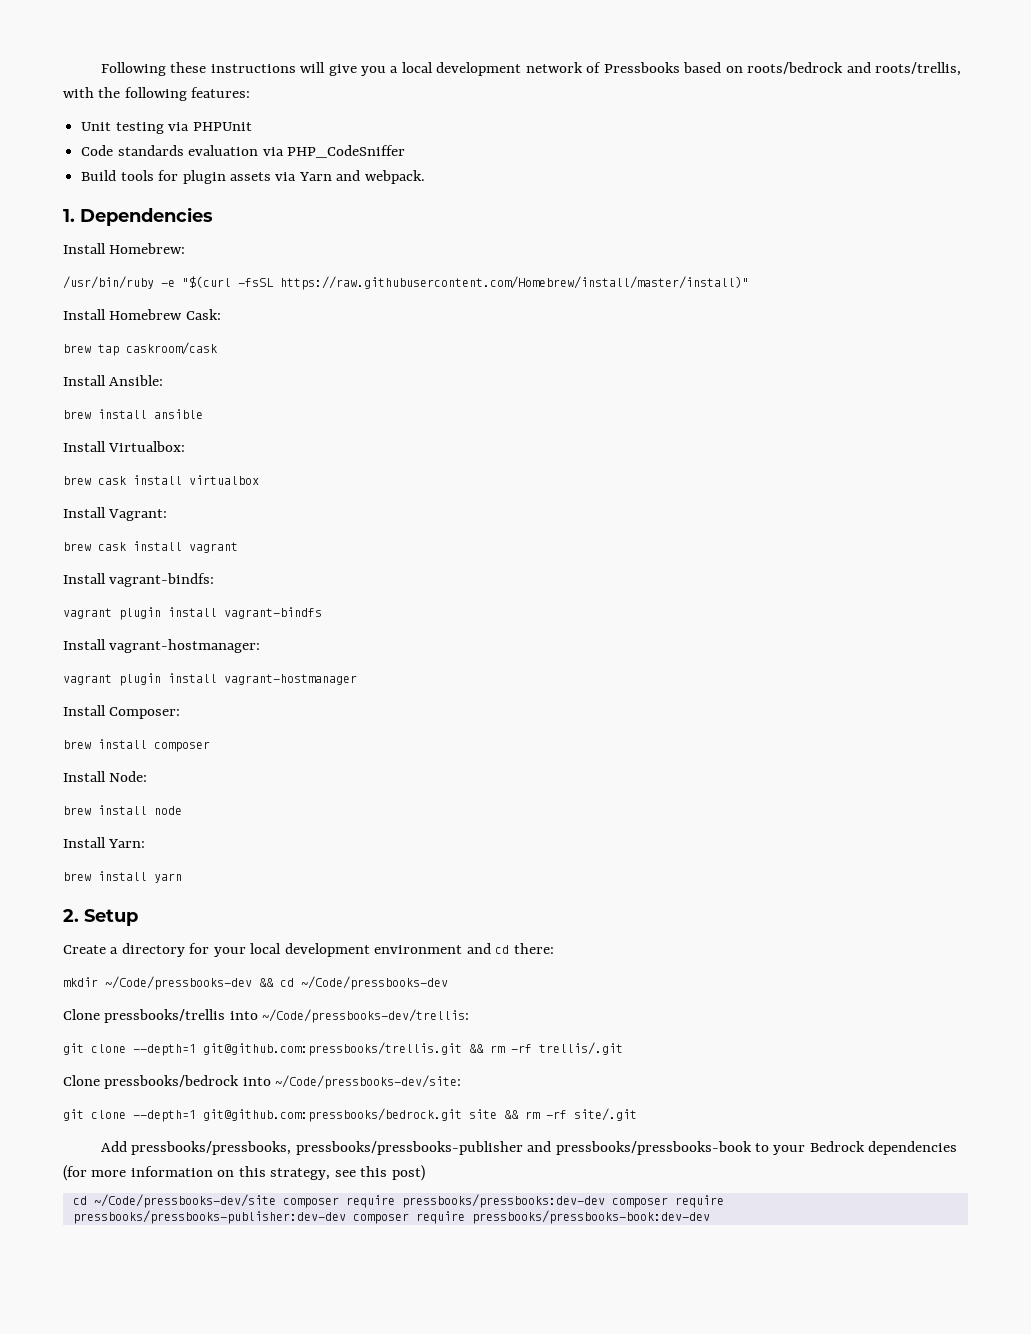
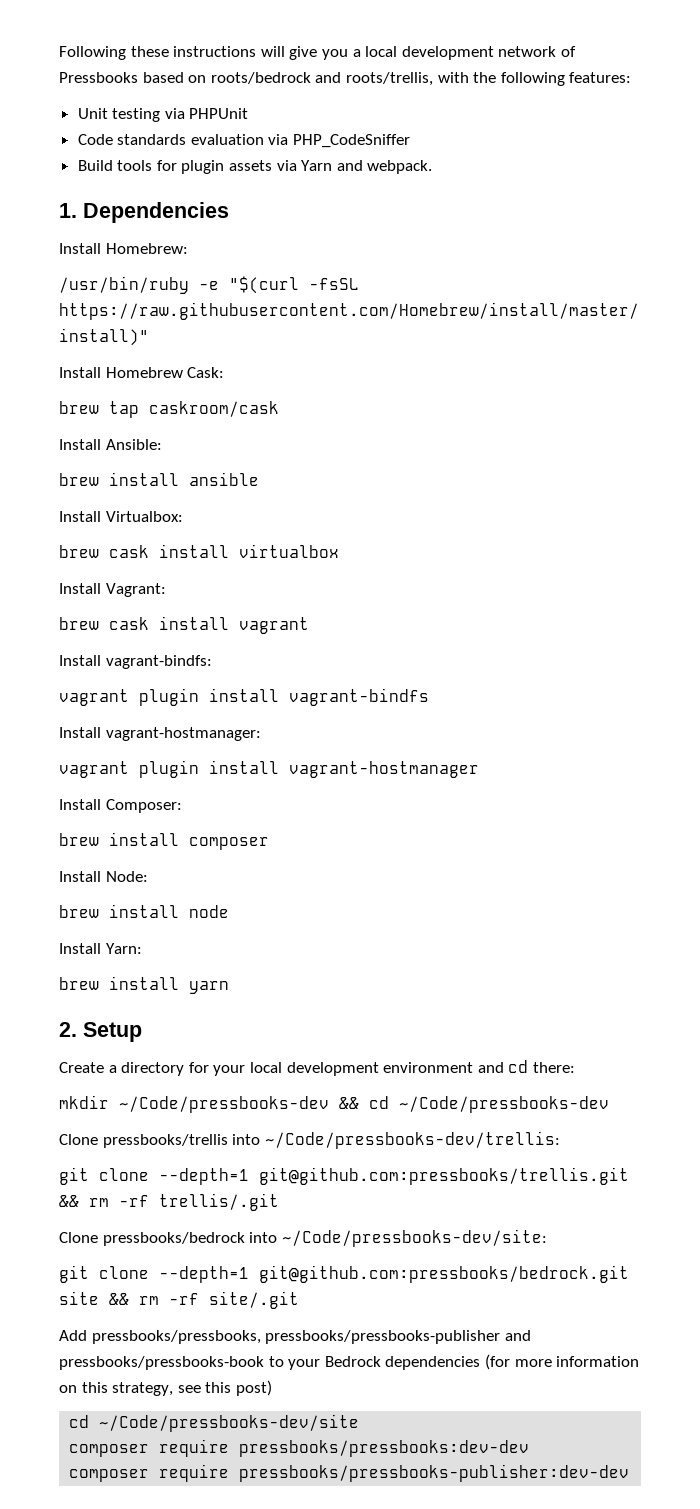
(276, 1201) none -> (360, 1423) //
(605, 1201) none -> (530, 1448) //
[352,1210,710,1224] composer require pressbooks/pressbooks-book:dev-dev -> (630, 1473) none

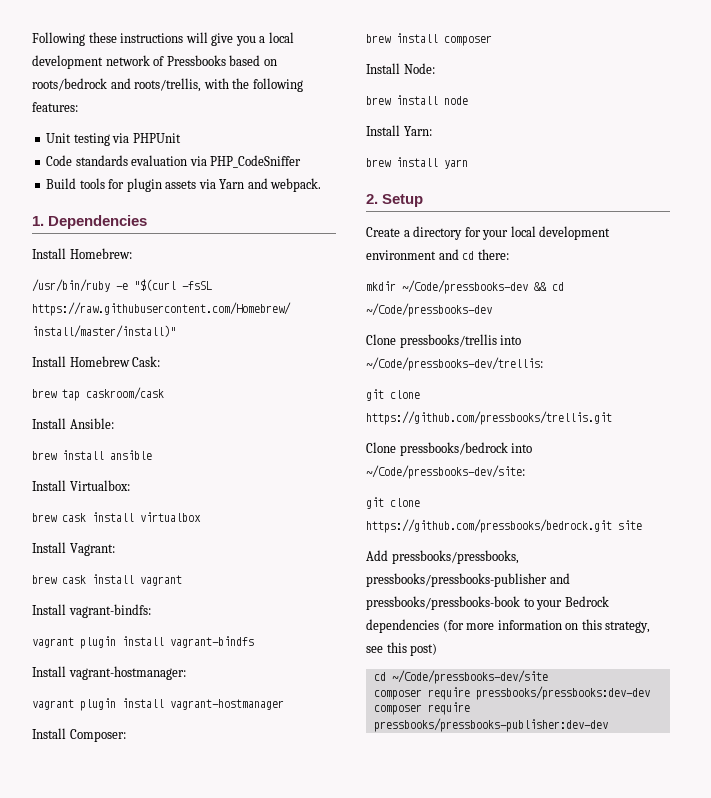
[159,1167,629,1185] [59,1193,279,1211] --depth=1 git@github.com:pressbooks/trellis.git && rm -rf trellis/.git -> [366,411,612,425] https://github.com/pressbooks/trellis.git
[159,1265,629,1283] --depth=1 git@github.com:pressbooks/bedrock.git -> [366,519,612,533] https://github.com/pressbooks/bedrock.git
[109,1291,299,1309] && rm -rf site/.git -> (642, 525) none

